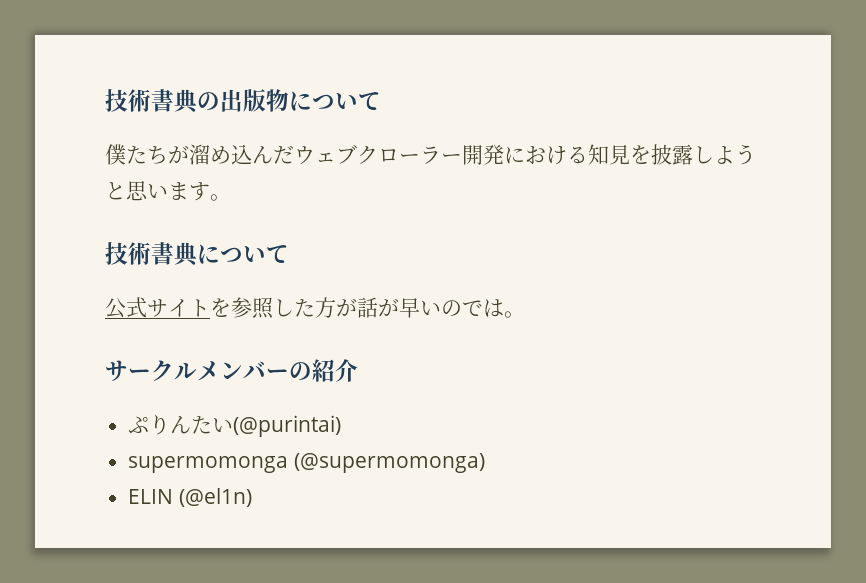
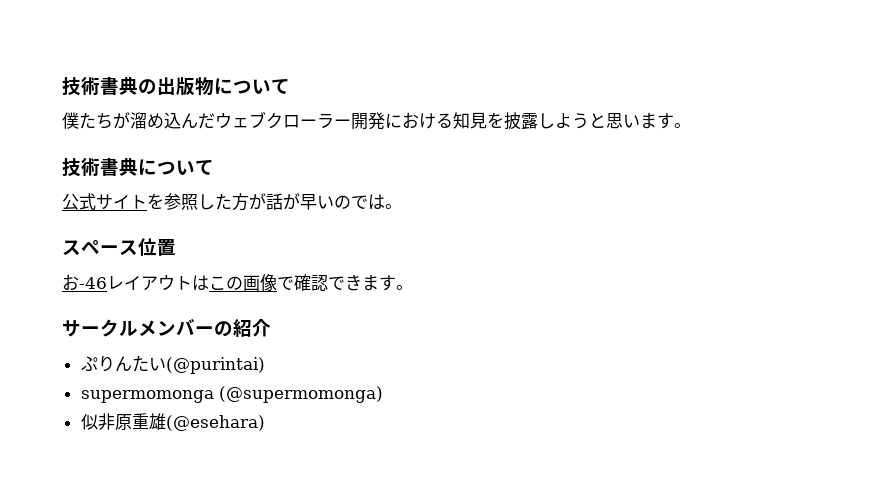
(525, 314) none -> [62,238,176,256] [62,274,413,291] // スペース位置 // お-46レイアウトはこの画像で確認できます。
[128,488,252,507] ELIN (@el1n) -> [80,413,265,431] 似非原重雄(@esehara)

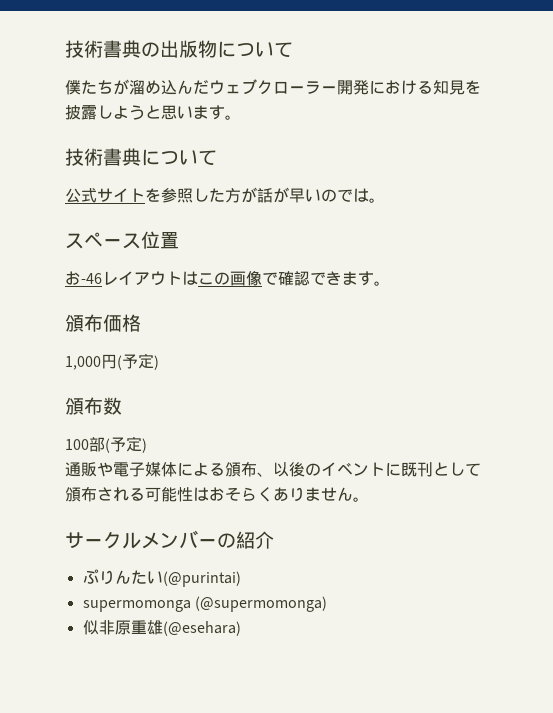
(413, 287) none -> [65,314,141,332] [65,353,159,370] [65,397,122,415] [65,436,147,453] [65,461,481,477] [65,486,369,502] // 頒布価格 // 1,000円(予定) // 頒布数 // 100部(予定) // 通販や電子媒体による頒布、以後のイベントに既刊として頒布される可能性はおそらくありません。

